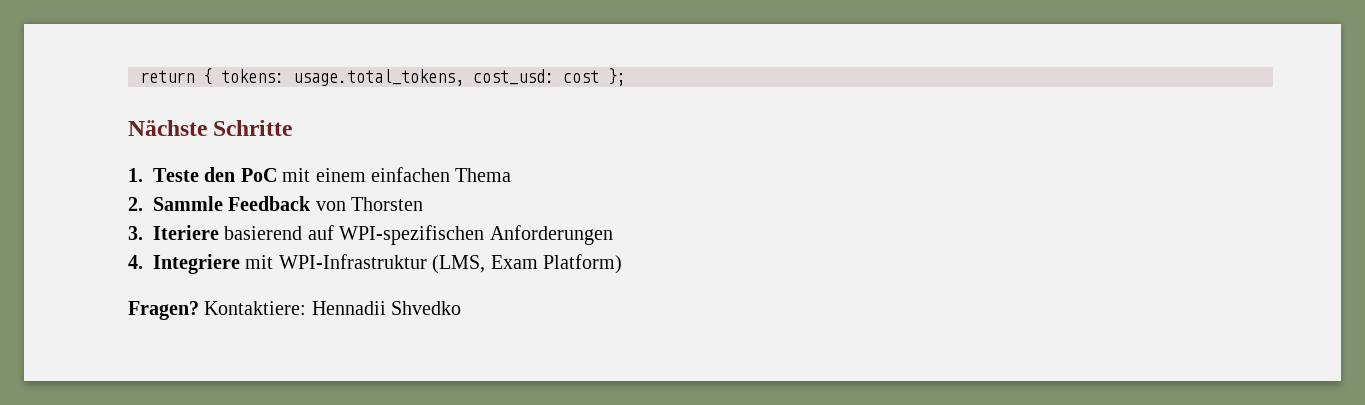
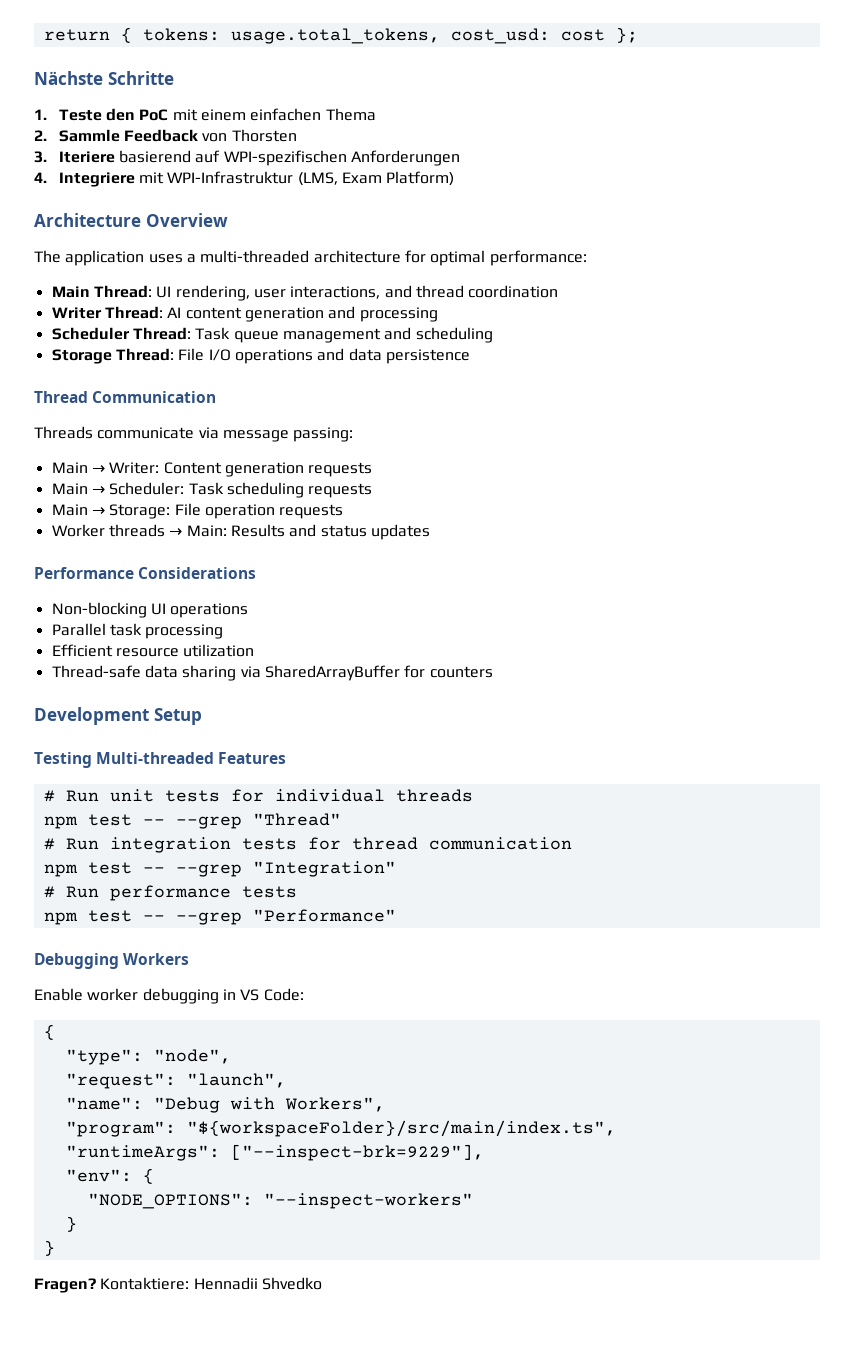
(622, 264) none -> [34,213,228,227] [34,250,587,266] [51,285,559,301] [51,306,438,322] [51,327,493,343] [51,348,470,364] [34,391,217,403] [34,426,354,442] [51,462,373,477] [51,482,373,498] [51,503,344,519] [51,524,430,540] [34,567,257,579] [51,602,249,618] [51,623,224,639] [51,644,255,657] [51,665,493,681] [34,707,202,725] [34,752,287,768] [43,789,473,802] [43,813,341,829] [43,837,572,853] [43,861,396,877] [43,885,297,901] [43,909,396,925] [34,953,190,969] [34,988,304,1004] [43,1024,55,1040] [65,1049,231,1065] [65,1073,286,1089] [65,1097,385,1113] [65,1120,616,1137] [65,1144,484,1161] [65,1168,154,1184] [87,1193,473,1209] [65,1216,77,1232] [43,1240,55,1256] // Architecture Overview // The application uses a multi-threaded architecture for optimal performance: // Main Thread: UI rendering, user interactions, and thread coordination // Writer Thread: AI content generation and processing // Scheduler Thread: Task queue management and scheduling // Storage Thread: File I/O operations and data persistence // Thread Communication // Threads communicate via message passing: // Main → Writer: Content generation requests // Main → Scheduler: Task scheduling requests // Main → Storage: File operation requests // Worker threads → Main: Results and status updates // Performance Considerations // Non-blocking UI operations // Parallel task processing // Efficient resource utilization // Thread-safe data sharing via SharedArrayBuffer for counters // Development Setup // Testing Multi-threaded Features // # Run unit tests for individual threads // npm test -- --grep "Thread" // # Run integration tests for thread communication // npm test -- --grep "Integration" // # Run performance tests // npm test -- --grep "Performance" // Debugging Workers // Enable worker debugging in VS Code: // { // "type": "node", // "request": "launch", // "name": "Debug with Workers", // "program": "${workspaceFolder}/src/main/index.ts", // "runtimeArgs": ["--inspect-brk=9229"], // "env": { // "NODE_OPTIONS": "--inspect-workers" // } // }

